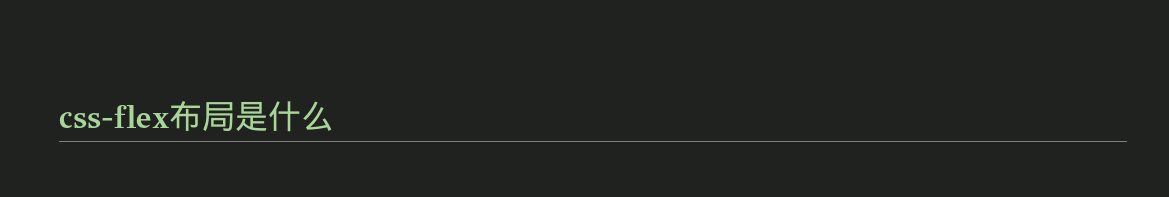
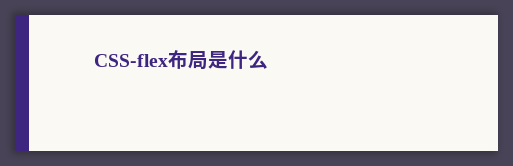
[59,105,169,129] css-flex -> [94,54,168,67] CSS-flex

